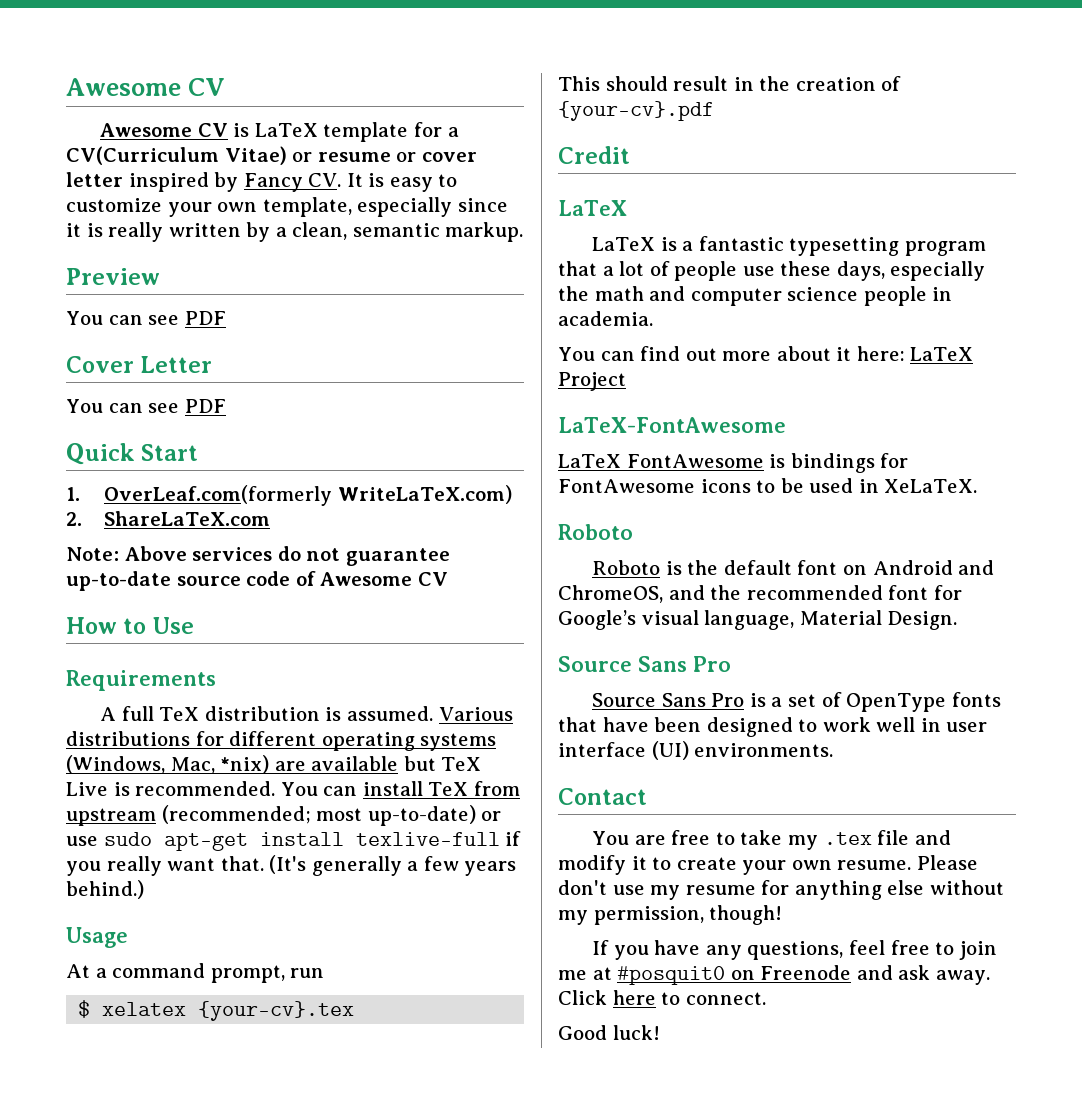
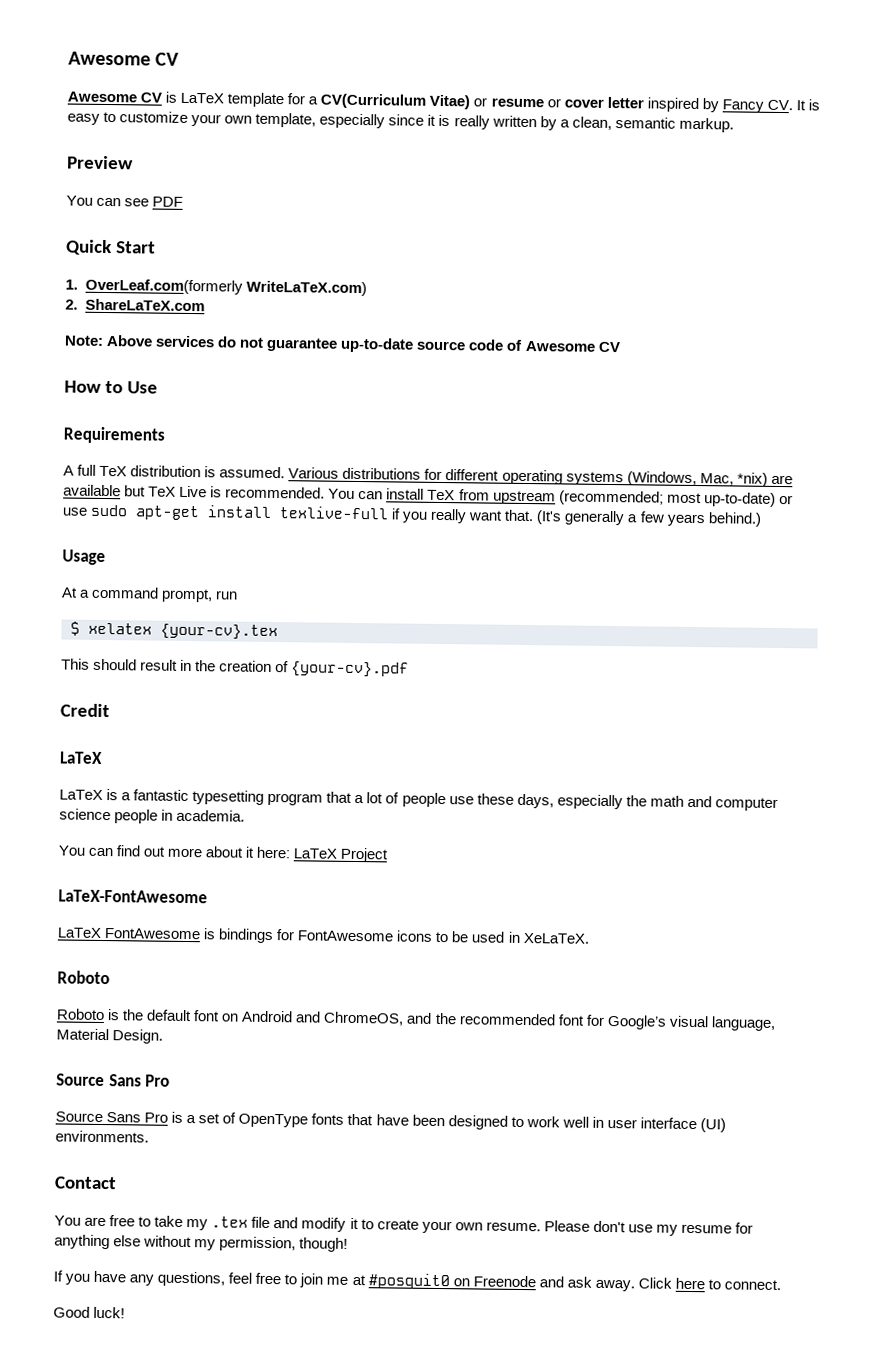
[66,356,213,373] [66,399,226,413] // Cover Letter // You can see PDF -> (184, 201) none

